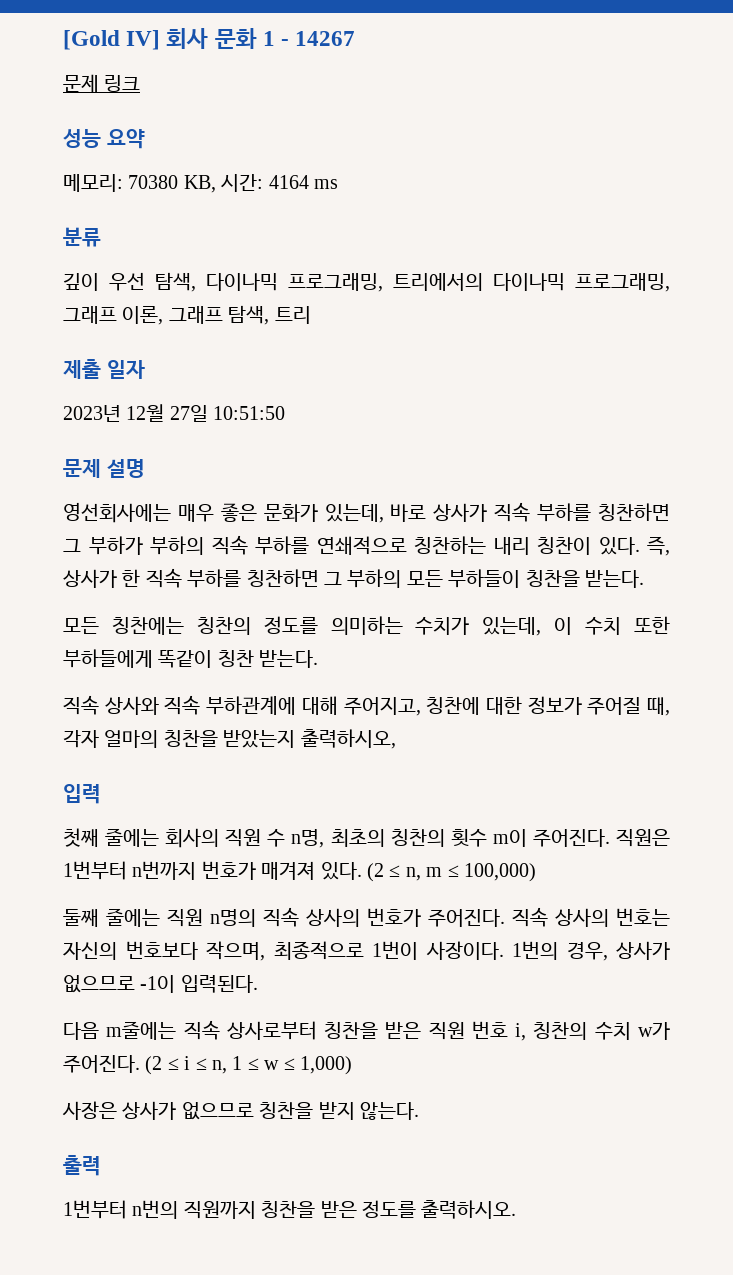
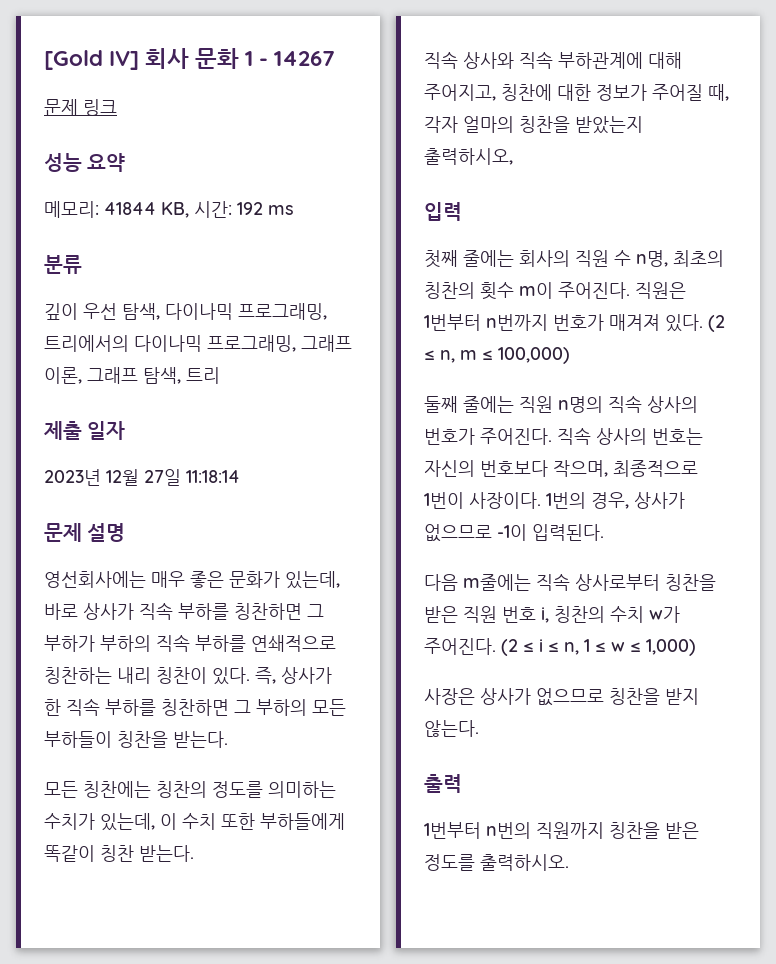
[128,175,179,189] 70380 -> [104,202,156,215] 41844
[268,175,309,189] 4164 -> [237,202,263,215] 192
[213,406,286,420] 10:51:50 -> [186,470,240,483] 11:18:14

